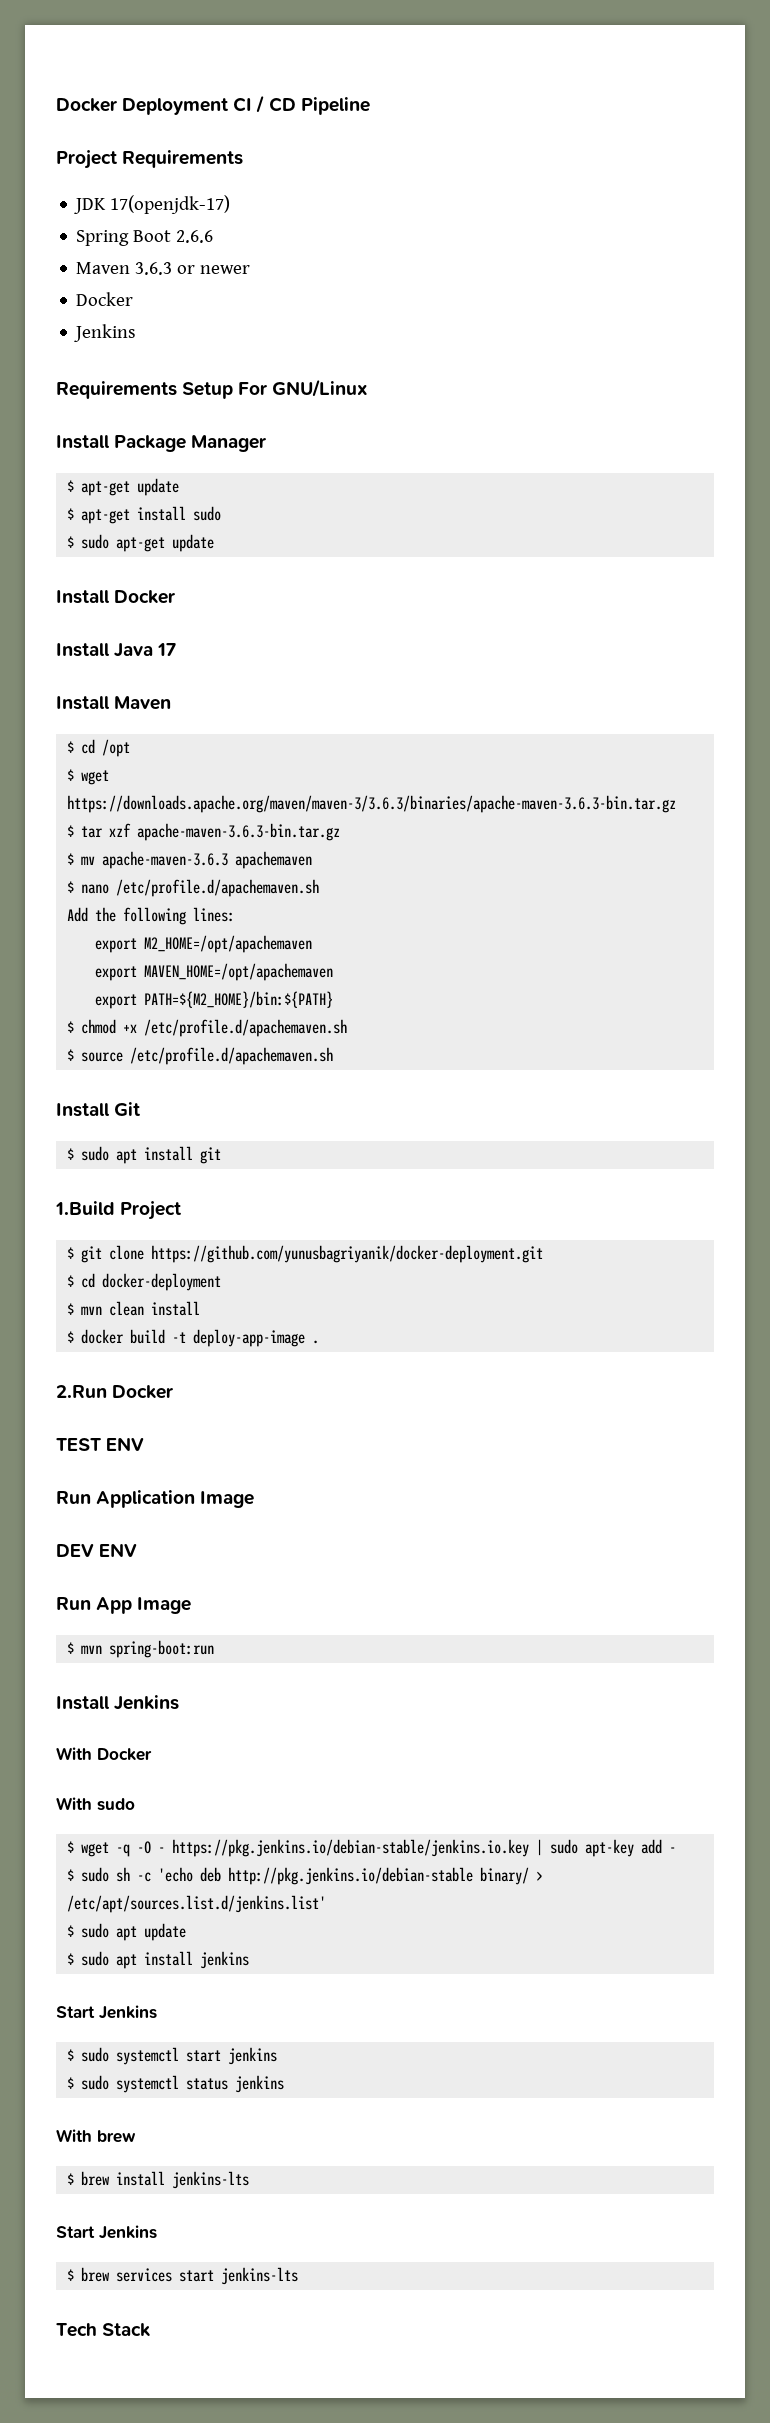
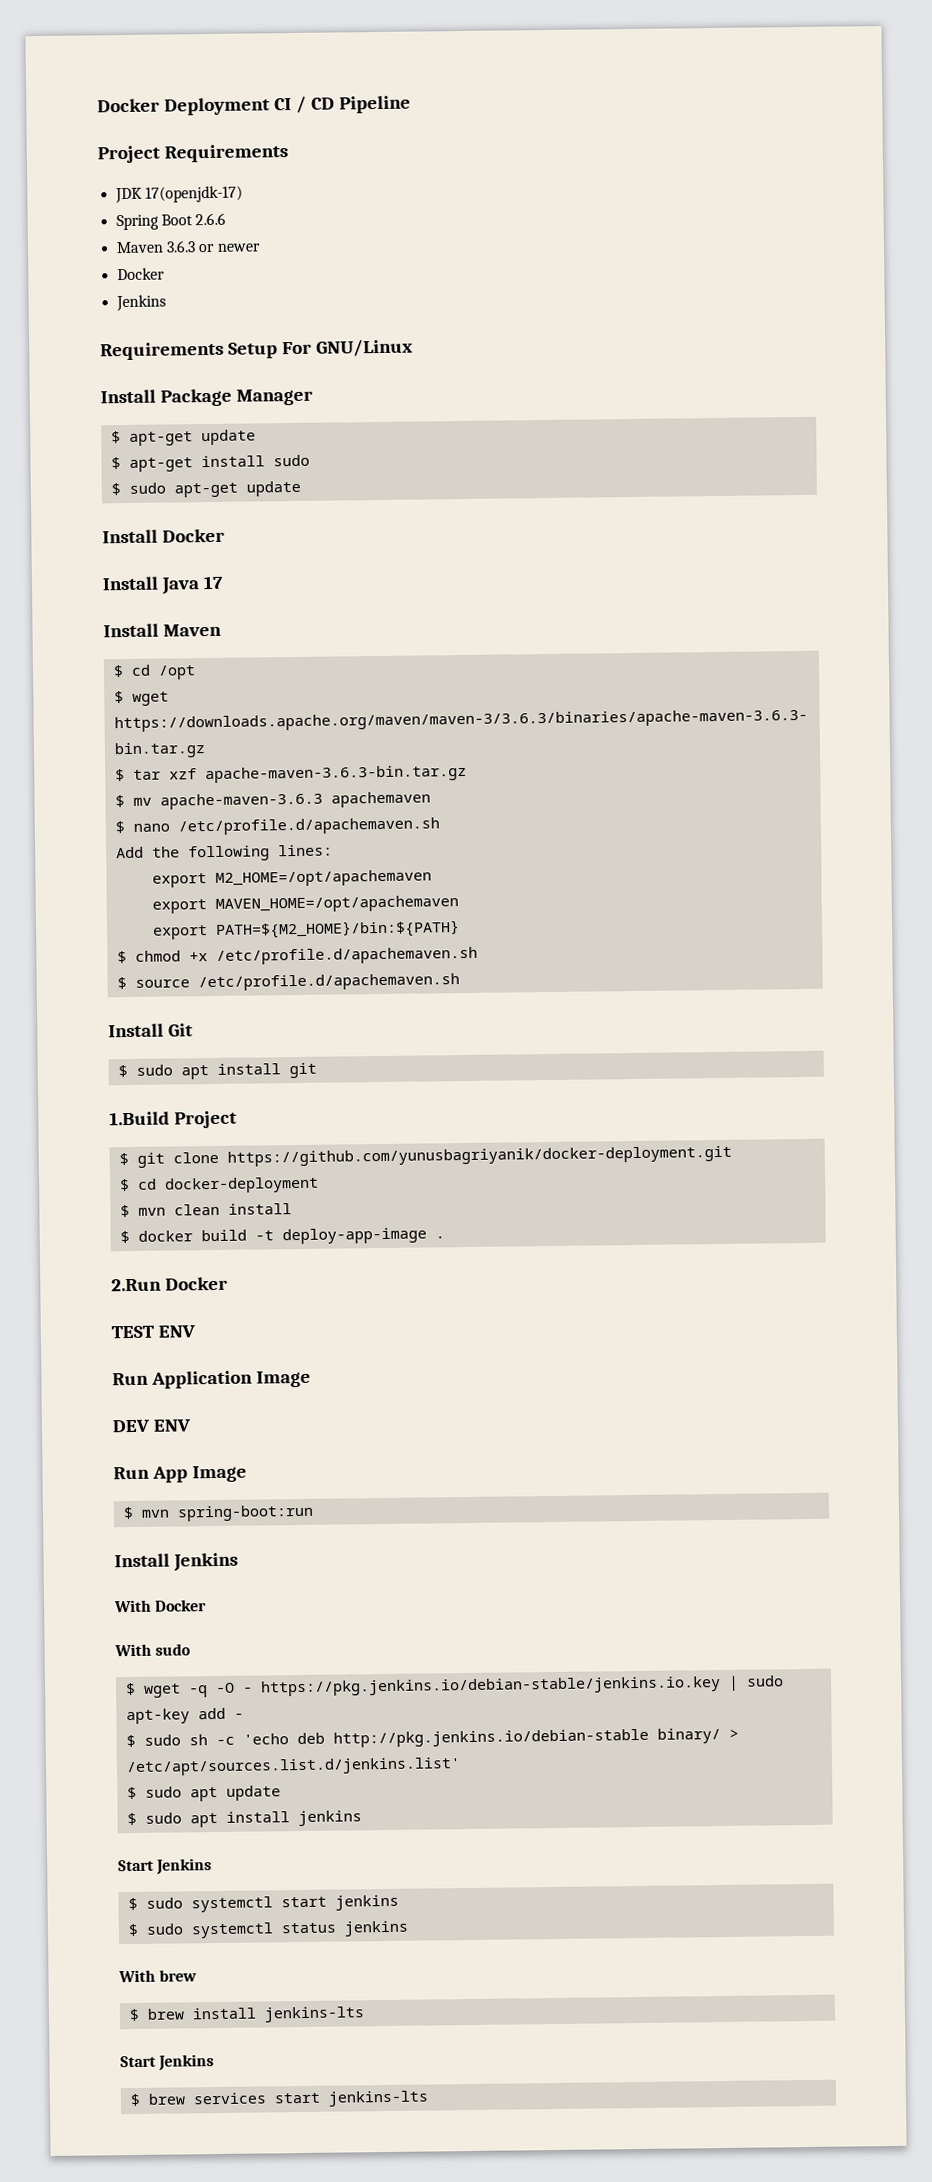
[56,2323,151,2337] // Tech Stack -> (429, 2098) none

